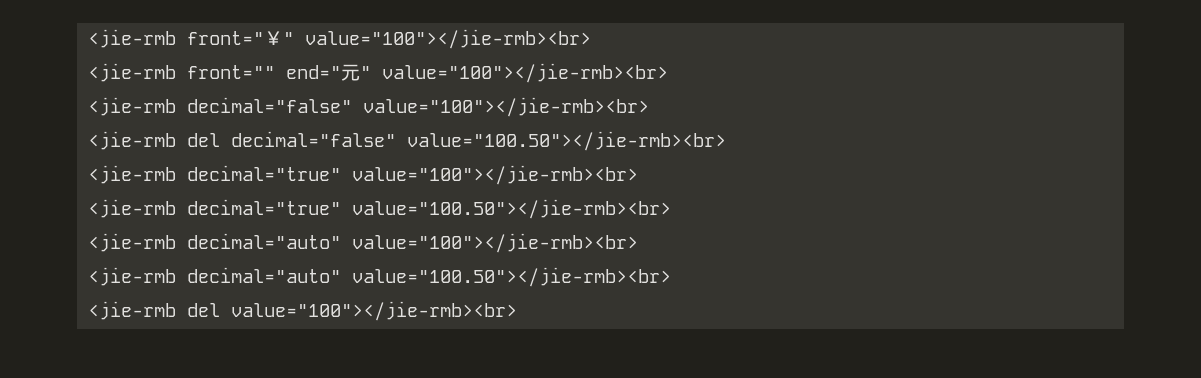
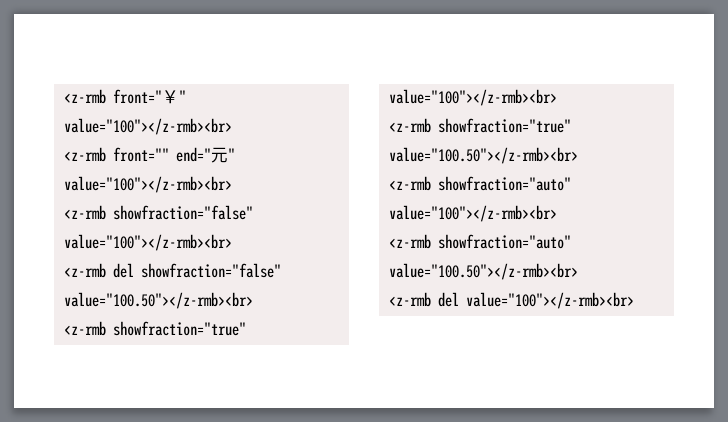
[87,29,176,48] <jie-rmb -> [63,89,106,104] <z-rmb
[304,29,591,49] [87,63,176,82] value="100"></jie-rmb><br> // <jie-rmb -> [63,118,232,135] [63,147,106,162] value="100"></z-rmb><br> // <z-rmb
[381,63,668,83] [87,97,649,117] [87,131,726,151] [87,165,638,185] [87,199,671,219] [87,233,638,253] [87,267,671,287] [87,301,517,321] value="100"></jie-rmb><br> // <jie-rmb decimal="false" value="100"></jie-rmb><br> // <jie-rmb del decimal="false" value="100.50"></jie-rmb><br> // <jie-rmb decimal="true" value="100"></jie-rmb><br> // <jie-rmb decimal="true" value="100.50"></jie-rmb><br> // <jie-rmb decimal="auto" value="100"></jie-rmb><br> // <jie-rmb decimal="auto" value="100.50"></jie-rmb><br> // <jie-rmb del value="100"></jie-rmb><br> -> [63,176,232,193] [63,205,253,220] [63,234,232,251] [63,263,281,278] [63,292,253,309] [63,321,246,336] [388,89,557,106] [388,118,571,133] [388,147,578,164] [388,176,571,191] [388,205,557,222] [388,234,571,249] [388,263,578,280] [388,292,634,309] value="100"></z-rmb><br> // <z-rmb showfraction="false" value="100"></z-rmb><br> // <z-rmb del showfraction="false" value="100.50"></z-rmb><br> // <z-rmb showfraction="true" value="100"></z-rmb><br> // <z-rmb showfraction="true" value="100.50"></z-rmb><br> // <z-rmb showfraction="auto" value="100"></z-rmb><br> // <z-rmb showfraction="auto" value="100.50"></z-rmb><br> // <z-rmb del value="100"></z-rmb><br>

